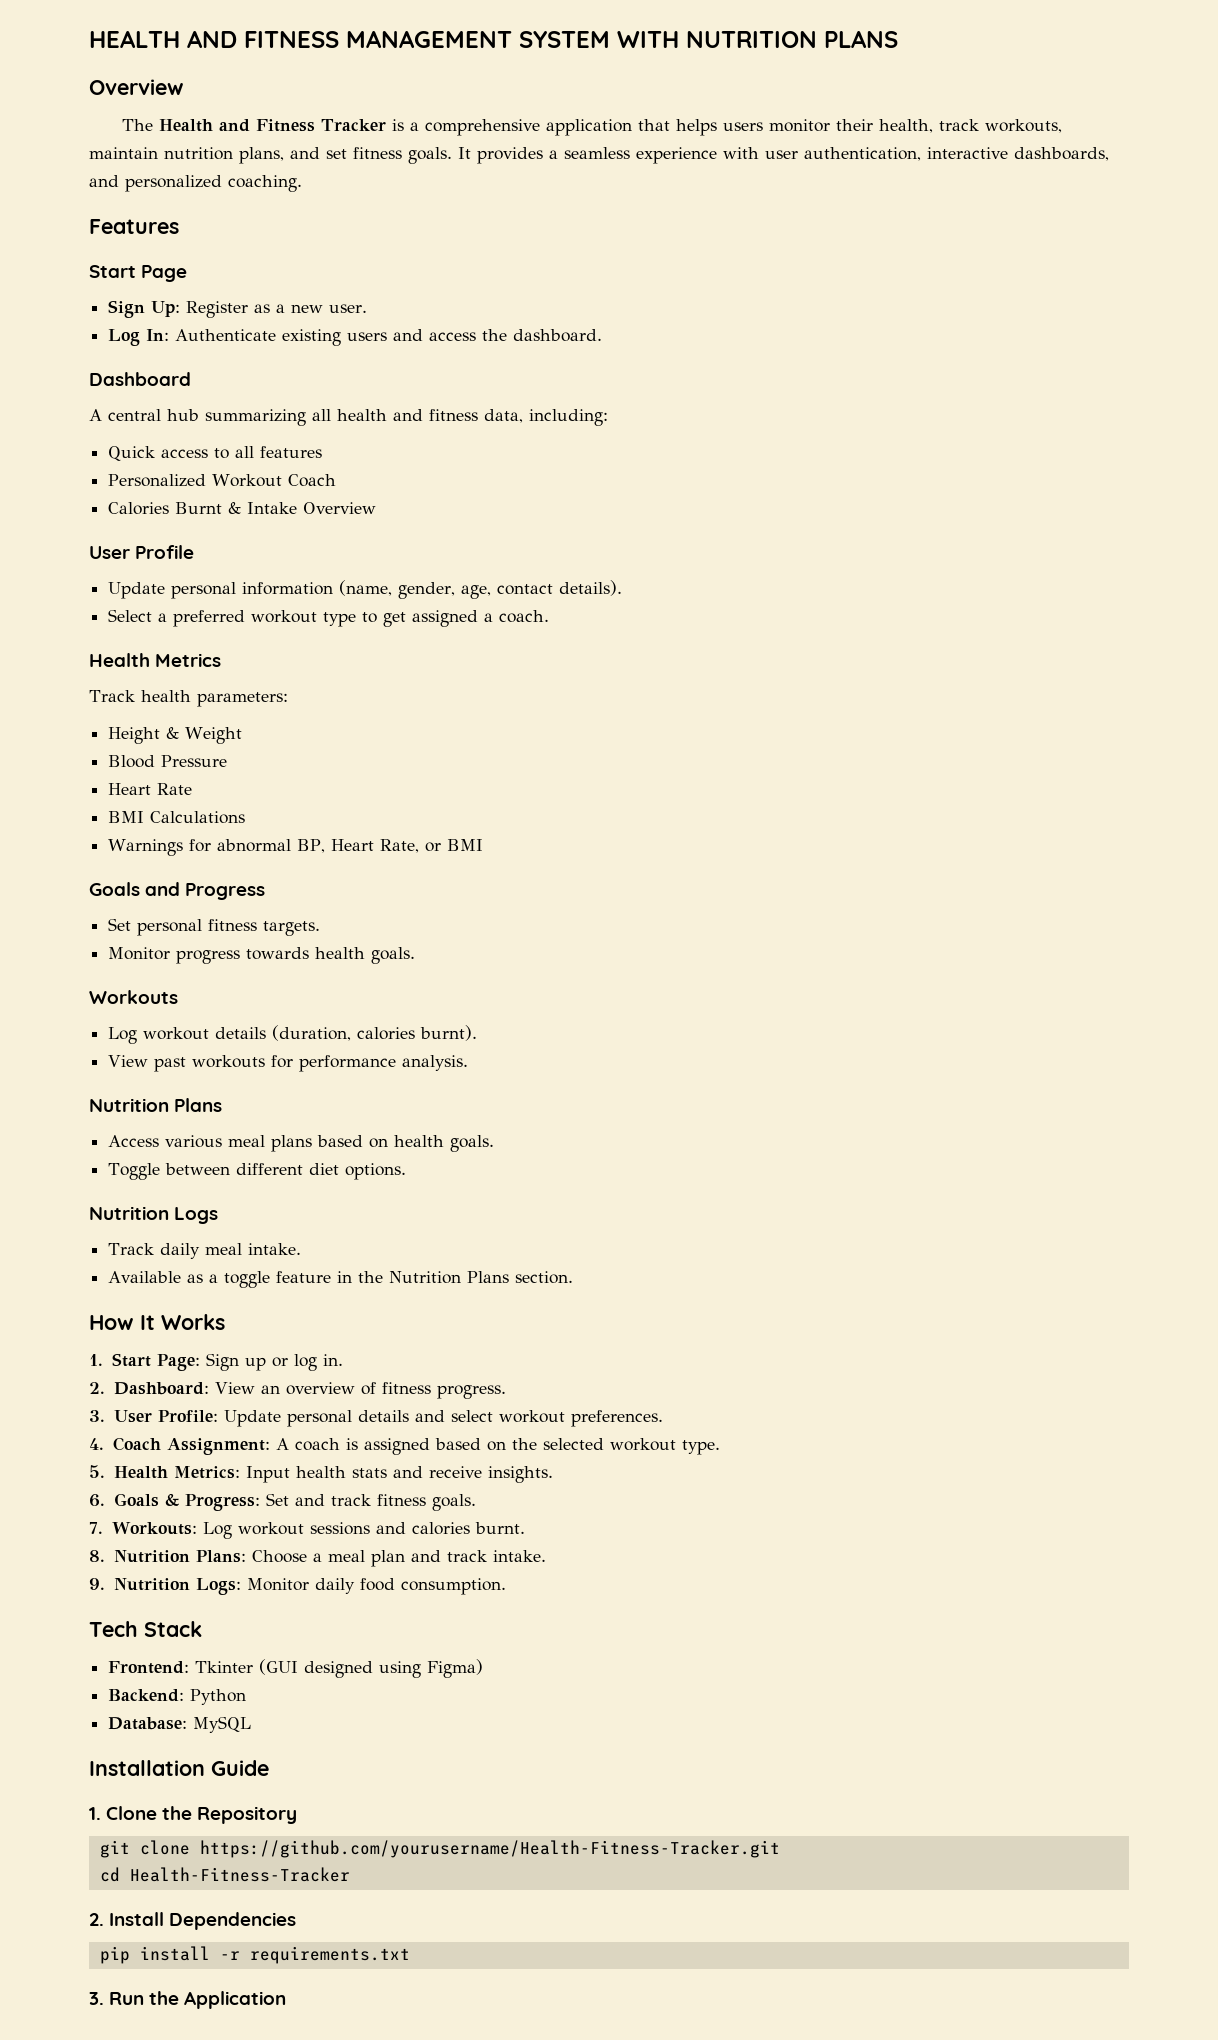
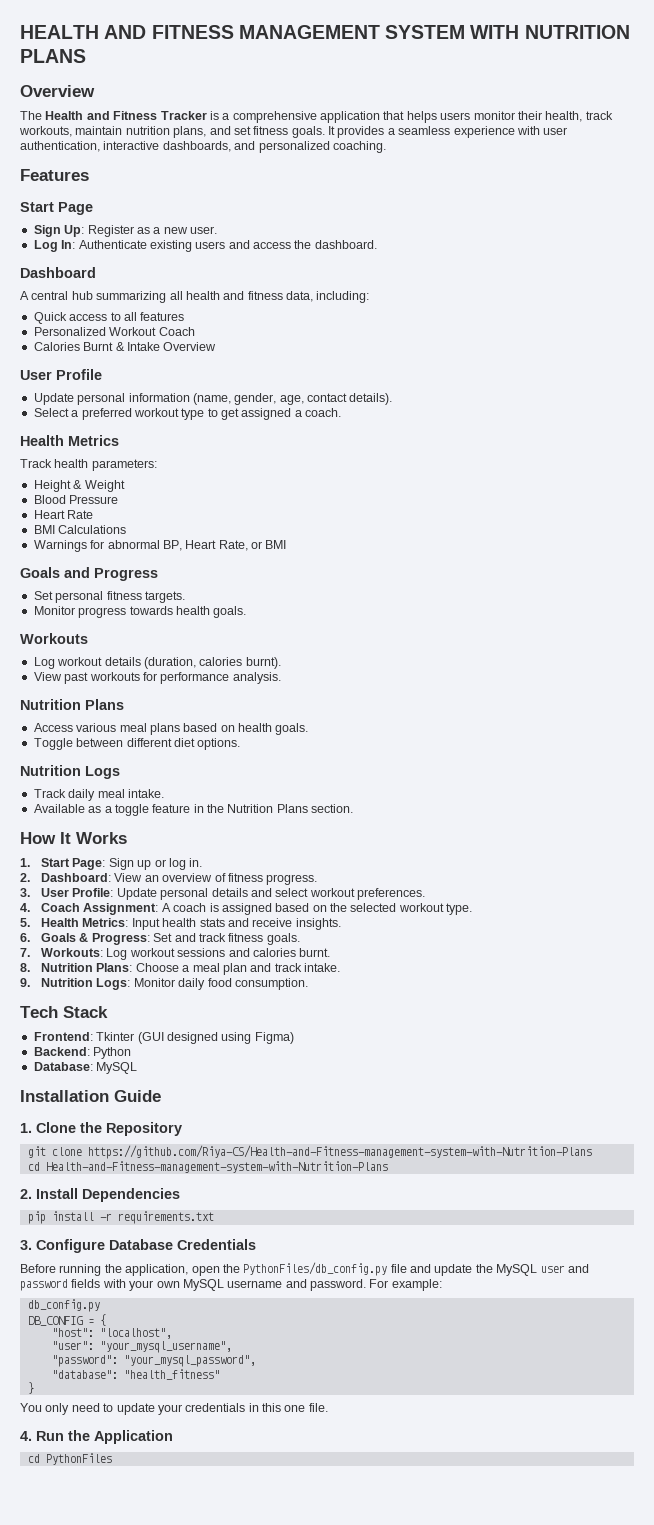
[199,1840,780,1858] [99,1867,350,1882] https://github.com/yourusername/Health-Fitness-Tracker.git // cd Health-Fitness-Tracker -> [87,1145,592,1159] [27,1161,388,1173] https://github.com/Riya-CS/Health-and-Fitness-management-system-with-Nutrition-Plans // cd Health-and-Fitness-management-system-with-Nutrition-Plans
(104, 1998) none -> [36,1239,256,1253] [20,1262,589,1276] [20,1279,442,1291] [27,1299,100,1312] [27,1314,106,1326] [51,1328,172,1339] [51,1341,232,1353] [51,1355,256,1367] [51,1369,220,1380] [27,1382,34,1394] [20,1403,328,1415] [20,1431,32,1441] Configure Database Credentials // Before running the application, open the PythonFiles/db_config.py file and update the MySQL user and password fields with your own MySQL username and password. For example: // db_config.py // DB_CONFIG = { // "host": "localhost", // "user": "your_mysql_username", // "password": "your_mysql_password", // "database": "health_fitness" // } // You only need to update your credentials in this one file. // 4.
(287, 2000) none -> [27,1453,112,1465] // cd PythonFiles

